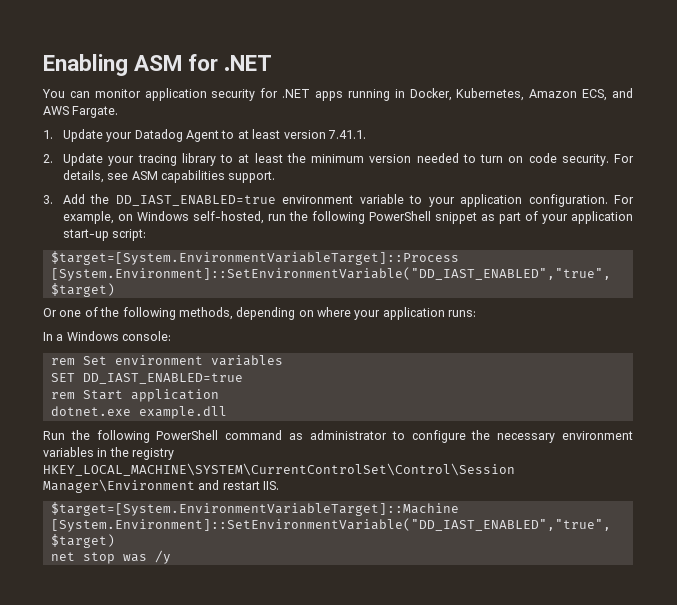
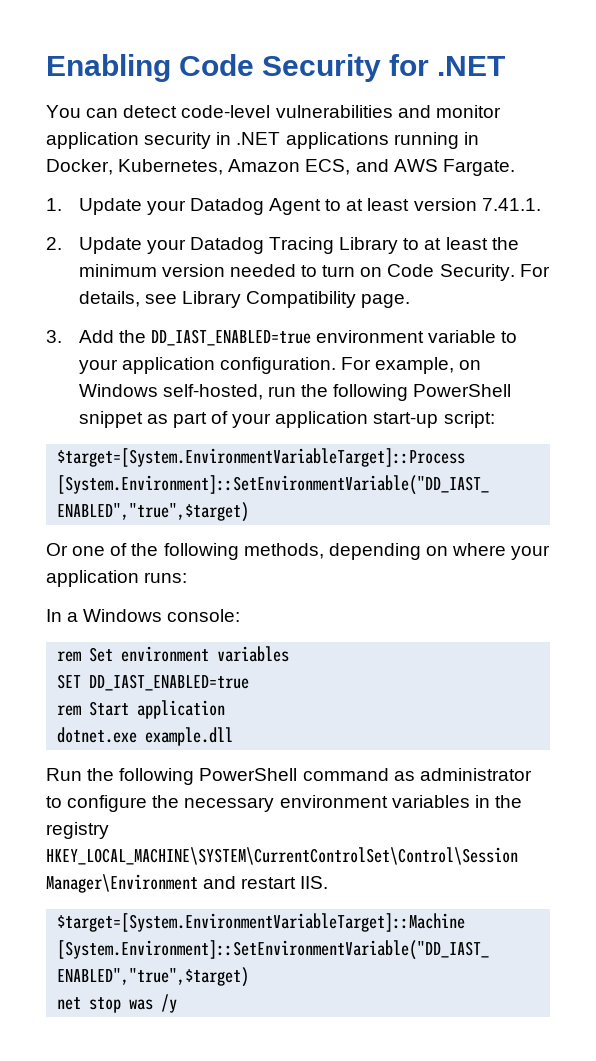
[134,55,183,71] ASM -> [179,54,382,82] Code Security
[94,88,343,101] monitor application security for .NET apps -> [123,105,501,118] [46,132,389,149] detect code-level vulnerabilities and monitor application security in .NET applications
[137,153,216,166] tracing library -> [189,237,399,254] Datadog Tracing Library
[528,153,609,166] code security. -> [387,264,515,281] Code Security.
[131,170,276,183] ASM capabilities support. -> [181,291,411,308] Library Compatibility page.

